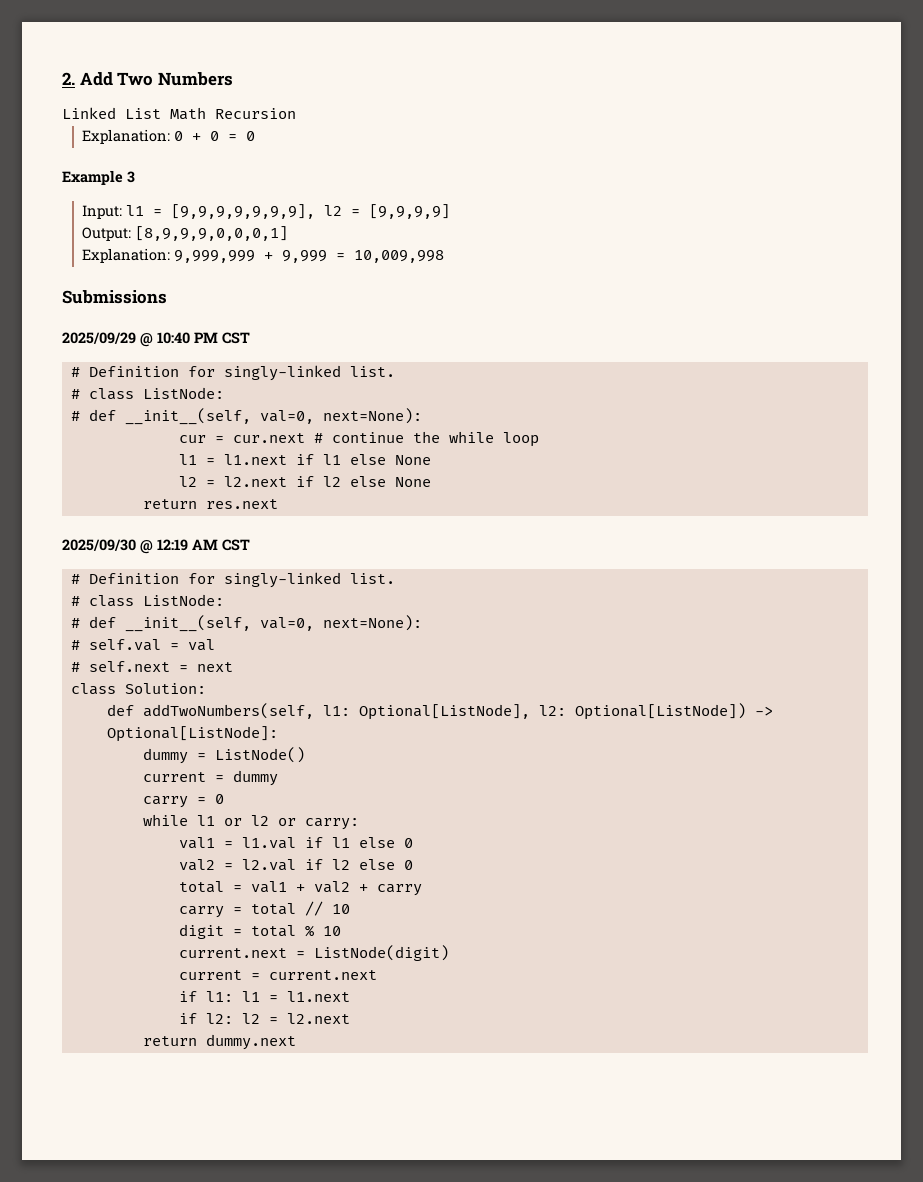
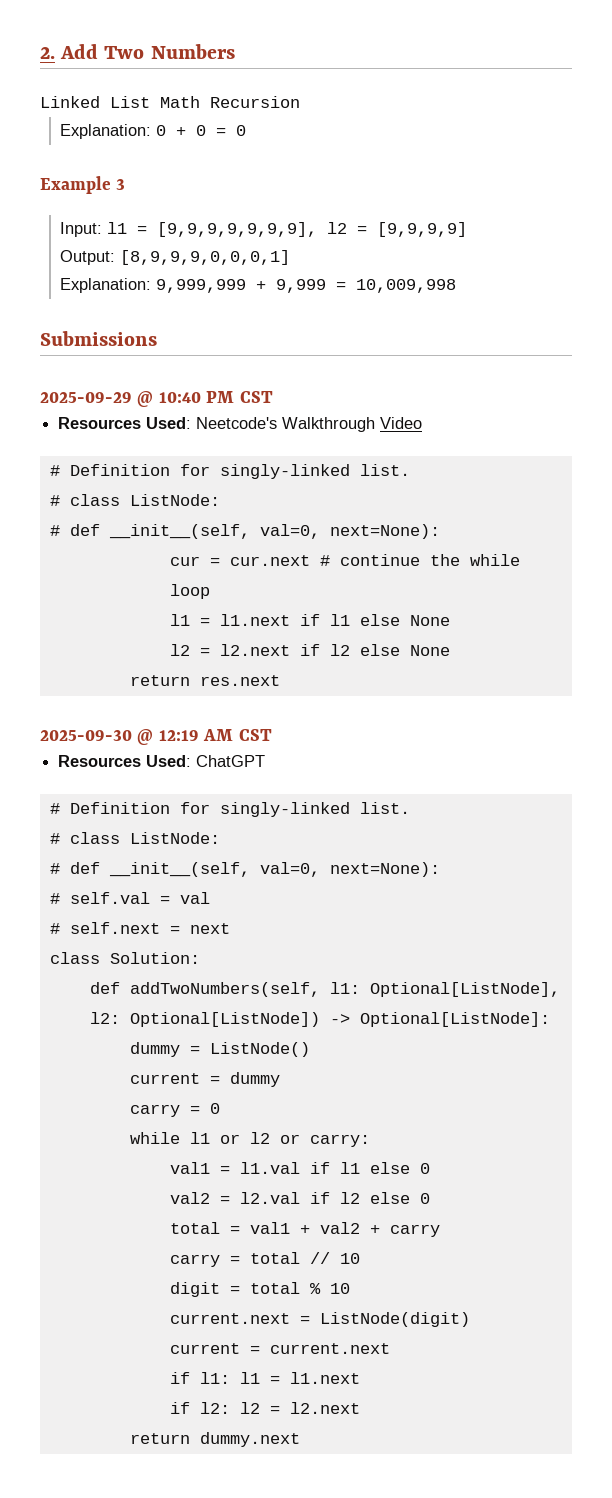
[62,332,136,344] 2025/09/29 -> [40,392,132,403] 2025-09-29
(250, 338) none -> [58,417,423,432] // Resources Used: Neetcode's Walkthrough Video
[62,539,136,551] 2025/09/30 -> [40,730,132,741] 2025-09-30
(250, 545) none -> [58,755,266,767] // Resources Used: ChatGPT

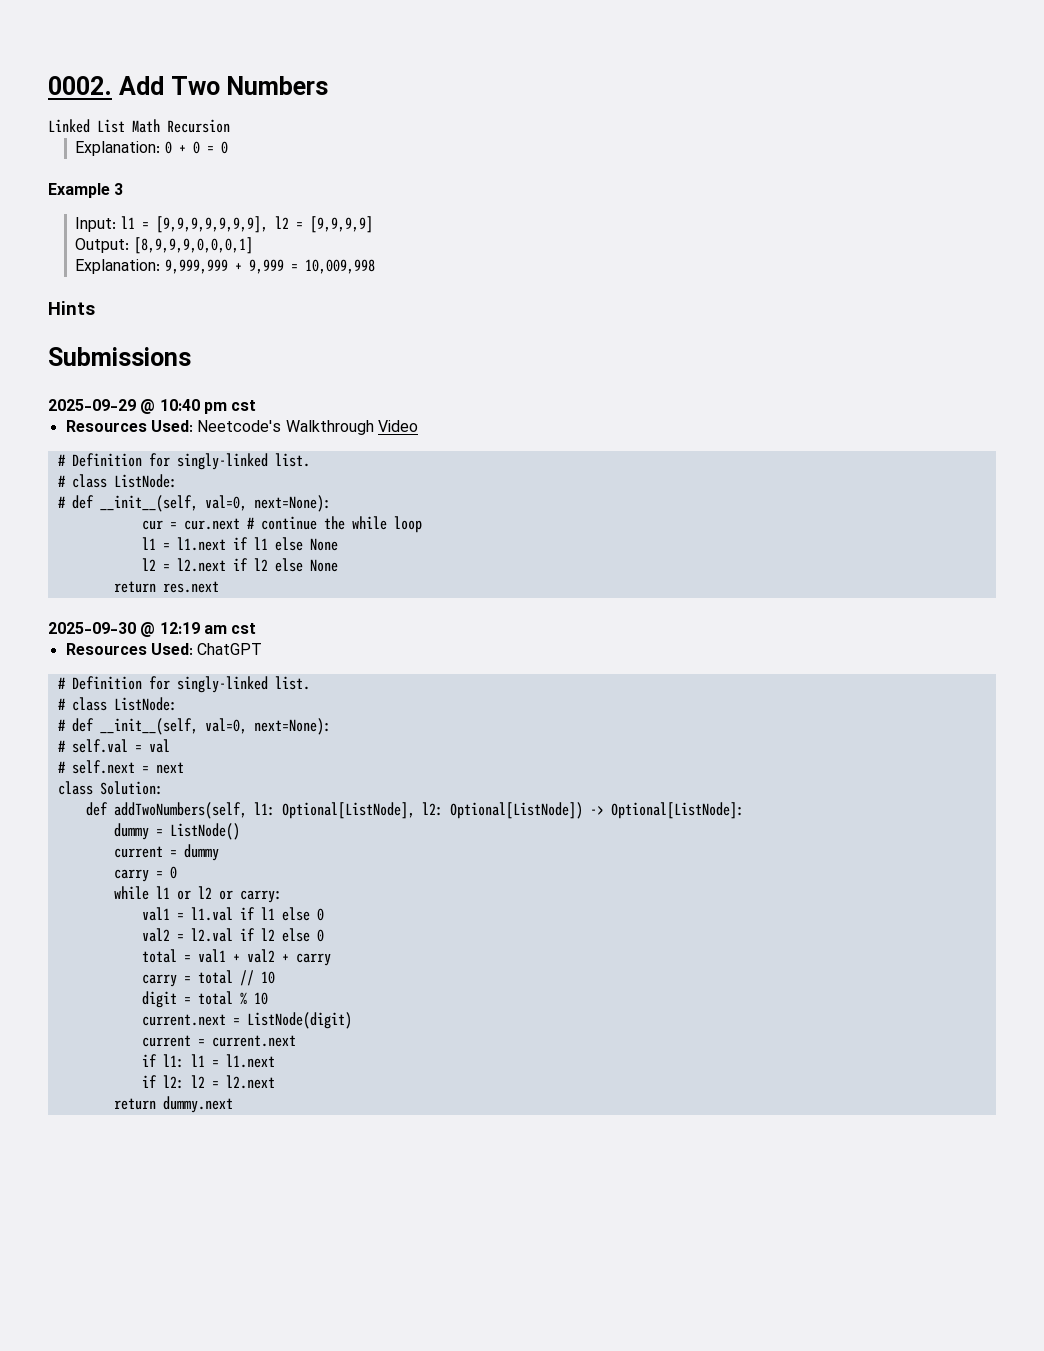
[40,47,55,59] 2. -> [48,76,112,95] 0002.
(457, 286) none -> [48,301,95,315] // Hints
[206,391,273,403] PM CST -> [203,400,257,414] pm cst
[203,729,272,741] AM CST -> [203,623,257,634] am cst

